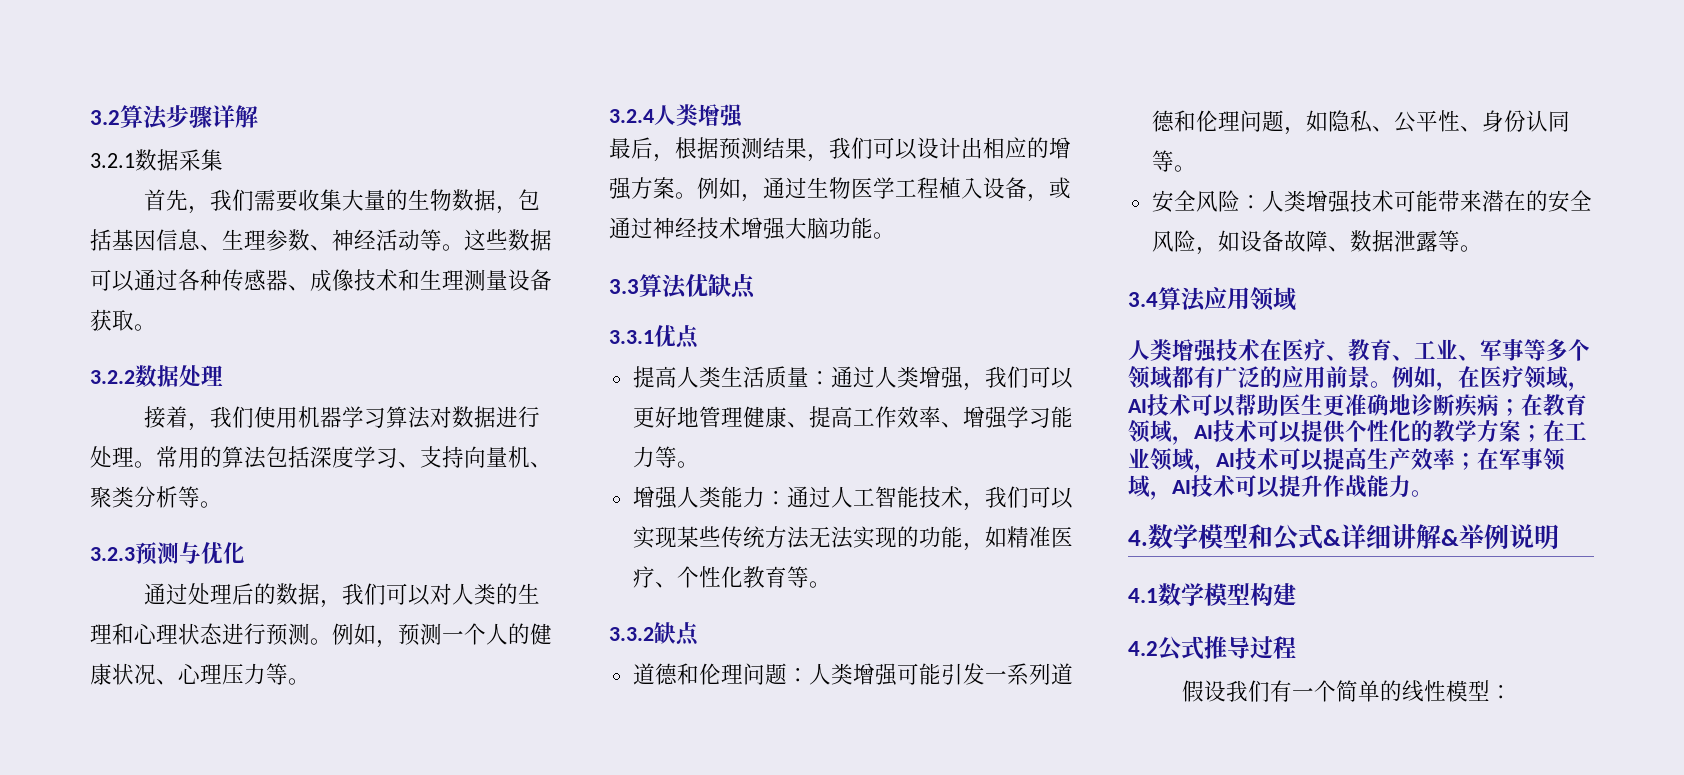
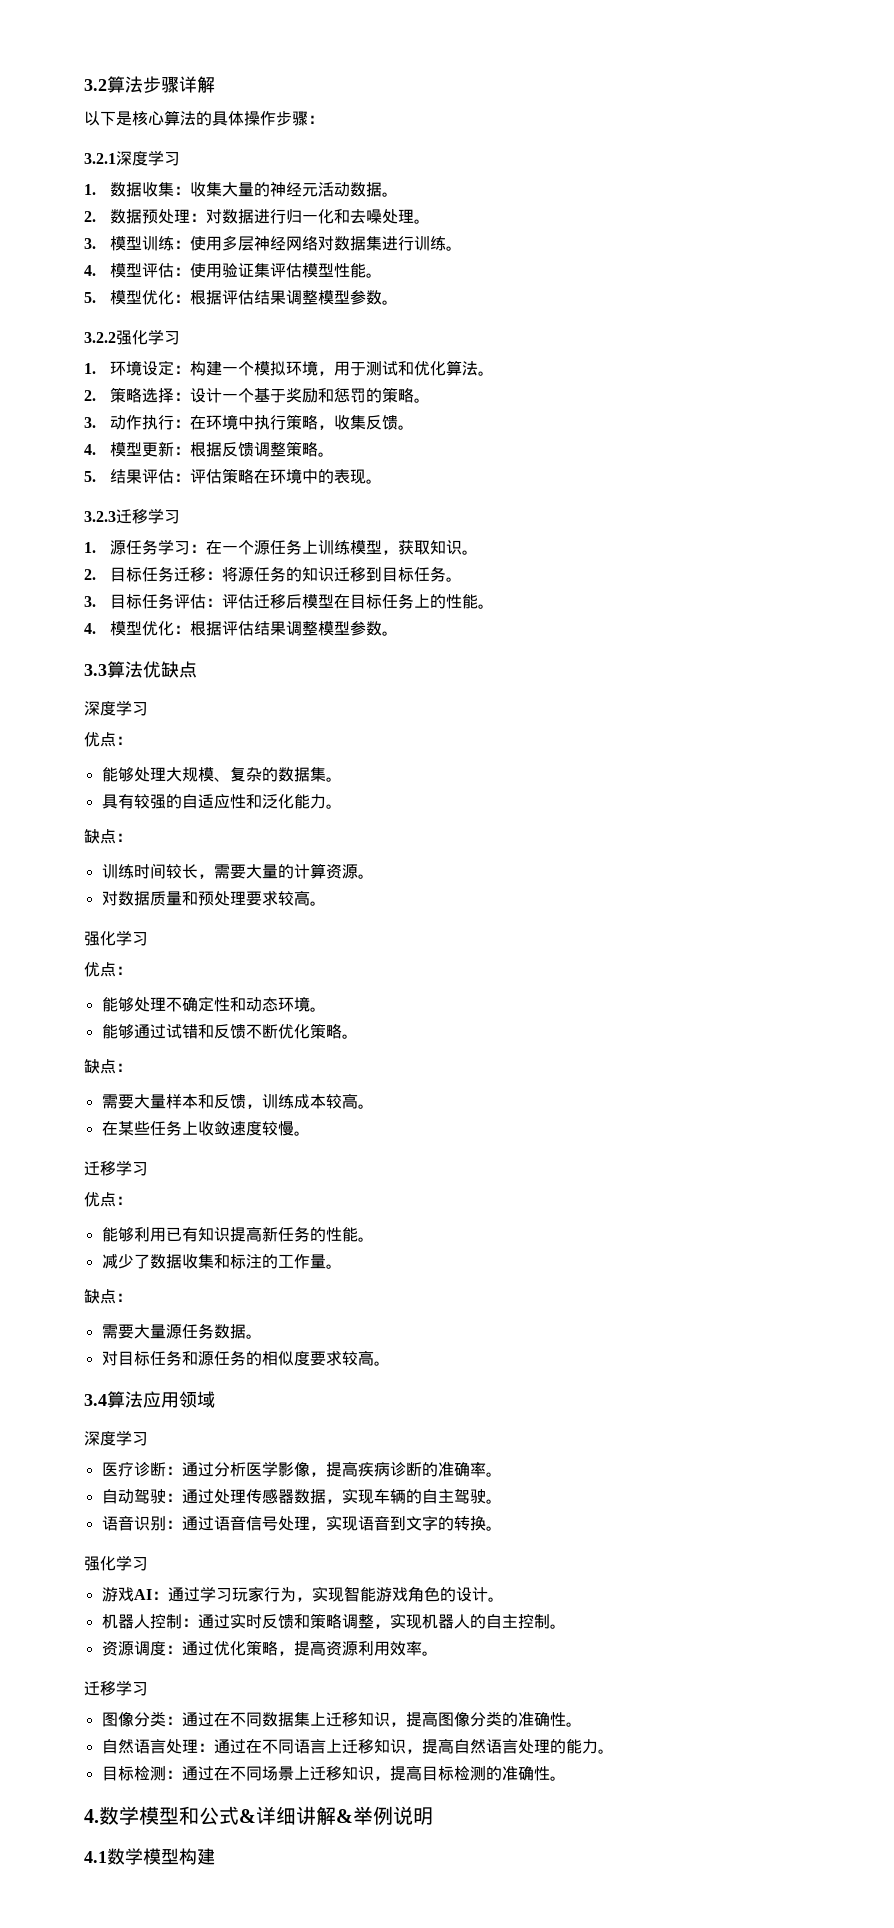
[90,149,223,171] [143,189,540,214] [90,229,552,251] [90,269,552,292] [90,309,156,331] [90,365,223,387] [143,406,540,431] [90,446,552,469] [90,486,222,508] [90,542,245,565] [143,583,540,608] [90,623,552,648] [90,663,310,685] [609,104,744,128] [609,137,1071,162] [609,177,1071,202] [609,217,873,240] 3.2.1数据采集 // 首先，我们需要收集大量的生物数据，包括基因信息、生理参数、神经活动等。这些数据可以通过各种传感器、成像技术和生理测量设备获取。 // 3.2.2数据处理 // 接着，我们使用机器学习算法对数据进行处理。常用的算法包括深度学习、支持向量机、聚类分析等。 // 3.2.3预测与优化 // 通过处理后的数据，我们可以对人类的生理和心理状态进行预测。例如，预测一个人的健康状况、心理压力等。 // 3.2.4人类增强 // 最后，根据预测结果，我们可以设计出相应的增强方案。例如，通过生物医学工程植入设备，或通过神经技术增强大脑功能 -> [84,110,324,126] [84,150,180,166] [84,181,399,197] [84,209,431,224] [84,235,463,251] [84,263,383,278] [84,290,399,305] [84,329,180,345] [84,360,495,376] [84,387,431,403] [84,414,415,430] [84,441,335,457] [84,468,383,484] [84,508,180,524] [84,539,479,555] [84,566,463,582] [84,593,495,609] [84,621,383,636] 以下是核心算法的具体操作步骤： // 3.2.1深度学习 // 1.数据收集：收集大量的神经元活动数据。 // 2.数据预处理：对数据进行归一化和去噪处理。 // 3.模型训练：使用多层神经网络对数据集进行训练。 // 4.模型评估：使用验证集评估模型性能。 // 5.模型优化：根据评估结果调整模型参数。 // 3.2.2强化学习 // 1.环境设定：构建一个模拟环境，用于测试和优化算法。 // 2.策略选择：设计一个基于奖励和惩罚的策略。 // 3.动作执行：在环境中执行策略，收集反馈。 // 4.模型更新：根据反馈调整策略。 // 5.结果评估：评估策略在环境中的表现。 // 3.2.3迁移学习 // 1.源任务学习：在一个源任务上训练模型，获取知识。 // 2.目标任务迁移：将源任务的知识迁移到目标任务。 // 3.目标任务评估：评估迁移后模型在目标任务上的性能。 // 4.模型优化：根据评估结果调整模型参数
[609,325,699,349] [632,366,1073,391] [632,406,1073,429] [632,446,699,468] [632,486,1073,511] [632,526,1073,551] [632,566,831,588] [609,622,699,646] [632,663,1073,686] [1151,110,1570,135] [1151,150,1196,172] [1151,190,1592,213] [1151,230,1460,255] 3.3.1优点 // 提高人类生活质量：通过人类增强，我们可以更好地管理健康、提高工作效率、增强学习能力等。 // 增强人类能力：通过人工智能技术，我们可以实现某些传统方法无法实现的功能，如精准医疗、个性化教育等。 // 3.3.2缺点 // 道德和伦理问题：人类增强可能引发一系列道德和伦理问题，如隐私、公平性、身份认同等。 // 安全风险：人类增强技术可能带来潜在的安全风险，如设备故障、数据泄露等 -> [84,700,148,716] [84,732,132,747] [101,767,342,782] [101,794,342,809] [84,829,132,844] [101,863,374,879] [101,890,326,906] [84,930,148,946] [84,962,132,977] [101,996,326,1012] [101,1023,358,1039] [84,1059,132,1074] [101,1093,374,1109] [101,1120,310,1136] [84,1160,148,1176] [84,1192,132,1207] [101,1226,374,1242] [101,1254,342,1269] [84,1289,132,1304] [101,1323,262,1339] [101,1350,374,1366] 深度学习 // 优点： // 能够处理大规模、复杂的数据集。 // 具有较强的自适应性和泛化能力。 // 缺点： // 训练时间较长，需要大量的计算资源。 // 对数据质量和预处理要求较高。 // 强化学习 // 优点： // 能够处理不确定性和动态环境。 // 能够通过试错和反馈不断优化策略。 // 缺点： // 需要大量样本和反馈，训练成本较高。 // 在某些任务上收敛速度较慢。 // 迁移学习 // 优点： // 能够利用已有知识提高新任务的性能。 // 减少了数据收集和标注的工作量。 // 缺点： // 需要大量源任务数据。 // 对目标任务和源任务的相似度要求较高
[1128,339,1590,363] [1128,366,1590,391] [1128,393,1587,417] [1128,420,1587,445] [1128,447,1566,473] [1128,475,1411,500] 人类增强技术在医疗、教育、工业、军事等多个领域都有广泛的应用前景。例如，在医疗领域，AI技术可以帮助医生更准确地诊断疾病；在教育领域，AI技术可以提供个性化的教学方案；在工业领域，AI技术可以提高生产效率；在军事领域，AI技术可以提升作战能力 -> [84,1430,148,1446] [101,1461,502,1477] [101,1488,502,1504] [101,1515,502,1531] [84,1555,148,1571] [101,1586,504,1602] [101,1613,566,1629] [101,1640,438,1656] [84,1680,148,1696] [101,1711,582,1727] [101,1738,614,1754] [101,1765,550,1781] 深度学习 // 医疗诊断：通过分析医学影像，提高疾病诊断的准确率。 // 自动驾驶：通过处理传感器数据，实现车辆的自主驾驶。 // 语音识别：通过语音信号处理，实现语音到文字的转换。 // 强化学习 // 游戏AI：通过学习玩家行为，实现智能游戏角色的设计。 // 机器人控制：通过实时反馈和策略调整，实现机器人的自主控制。 // 资源调度：通过优化策略，提高资源利用效率。 // 迁移学习 // 图像分类：通过在不同数据集上迁移知识，提高图像分类的准确性。 // 自然语言处理：通过在不同语言上迁移知识，提高自然语言处理的能力。 // 目标检测：通过在不同场景上迁移知识，提高目标检测的准确性
[1128,636,1296,661] [1181,680,1512,702] // 4.2公式推导过程 // 假设我们有一个简单的线性模型： -> (215, 1856) none

